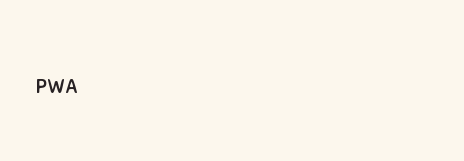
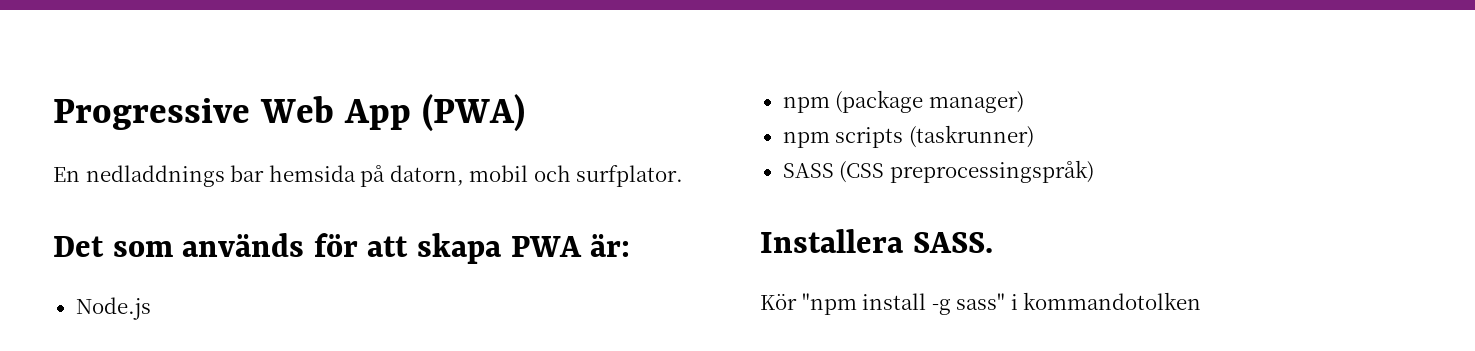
[36,79,78,93] PWA -> [53,94,526,132] [53,165,684,187] [53,233,631,264] [75,297,151,320] [782,90,1024,113] [782,125,1034,148] [782,160,1094,183] [760,229,993,253] [760,292,1202,315] Progressive Web App (PWA) // En nedladdnings bar hemsida på datorn, mobil och surfplator. // Det som används för att skapa PWA är: // Node.js // npm (package manager) // npm scripts (taskrunner) // SASS (CSS preprocessingspråk) // Installera SASS. // Kör "npm install -g sass" i kommandotolken

